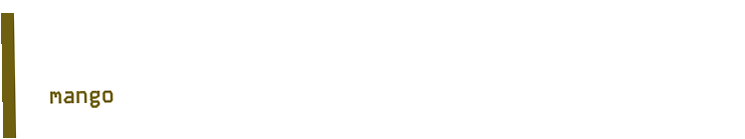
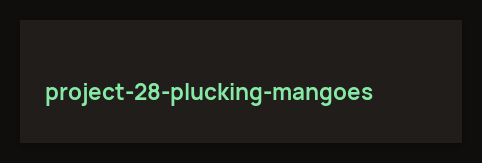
[49,90,115,109] mango -> [45,83,373,106] project-28-plucking-mangoes

